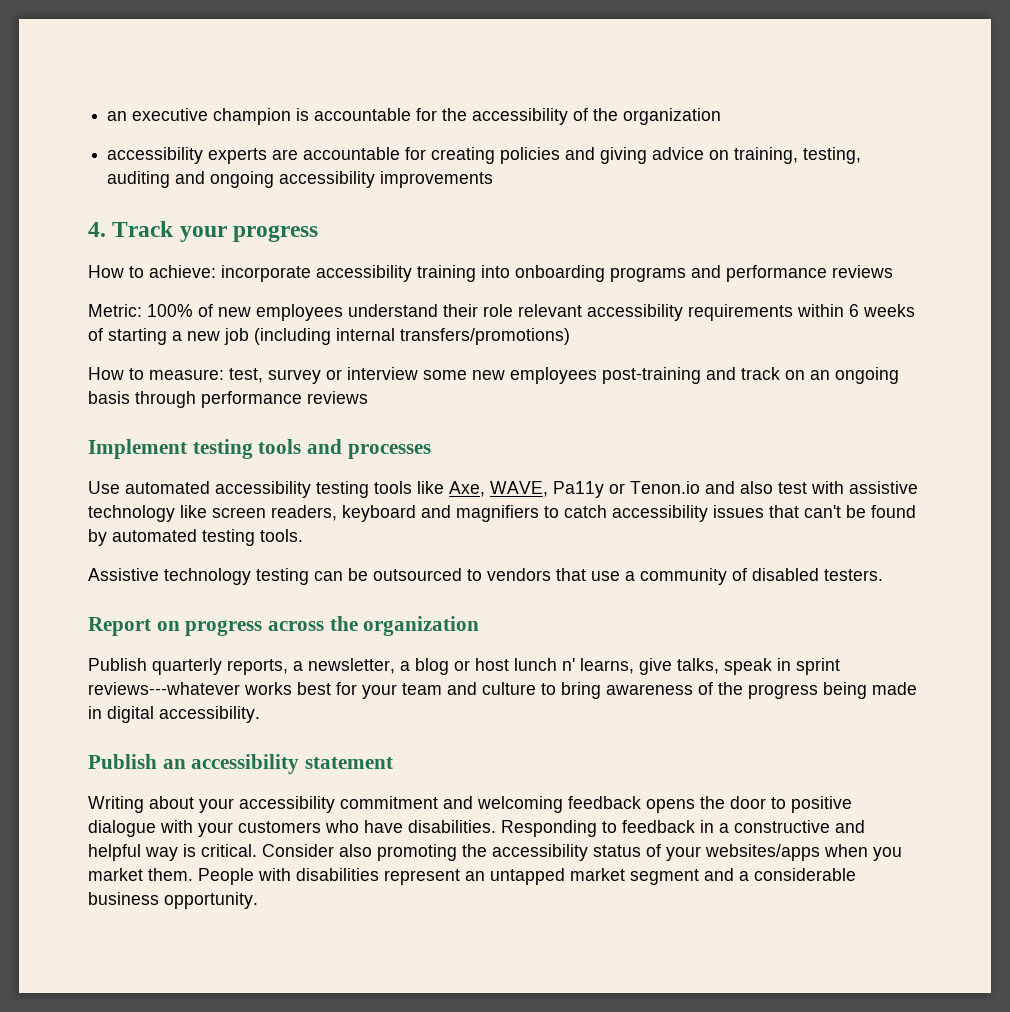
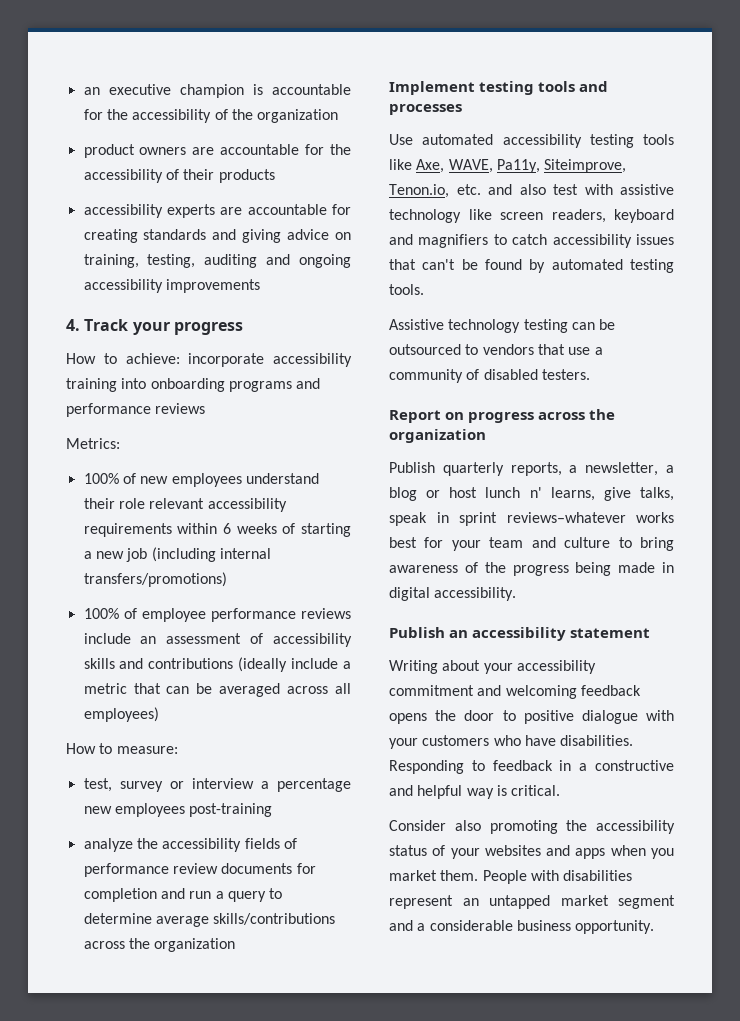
(722, 116) none -> [83,144,351,158] [83,169,275,183] // product owners are accountable for the accessibility of their products
[500,147,561,164] policies -> [143,229,207,240] standards
[88,304,142,317] Metric: -> [66,438,120,449] Metrics: //
(570, 336) none -> [83,608,351,622] [83,633,352,647] [83,657,351,672] [83,683,351,697] [83,707,159,722] // 100% of employee performance reviews include an assessment of accessibility skills and contributions (ideally include a metric that can be averaged across all employees)
(224, 374) none -> (178, 750) //
[423,370,467,380] some -> [260,778,351,792] a percentage
[706,367,899,384] [88,391,368,408] and track on an ongoing basis through performance reviews -> [83,838,297,852] [83,863,316,877] [83,888,283,902] [83,913,336,927] [83,938,236,952] // analyze the accessibility fields of performance review documents for completion and run a query to determine average skills/contributions across the organization
[553,481,700,498] Pa11y or Tenon.io -> [496,159,627,173] [389,184,481,198] Pa11y, Siteimprove, Tenon.io, etc.
[88,682,240,695] reviews---whatever -> [506,512,626,523] reviews–whatever
(257, 850) none -> (561, 790) //
[705,844,820,861] websites/apps -> [484,845,606,859] websites and apps

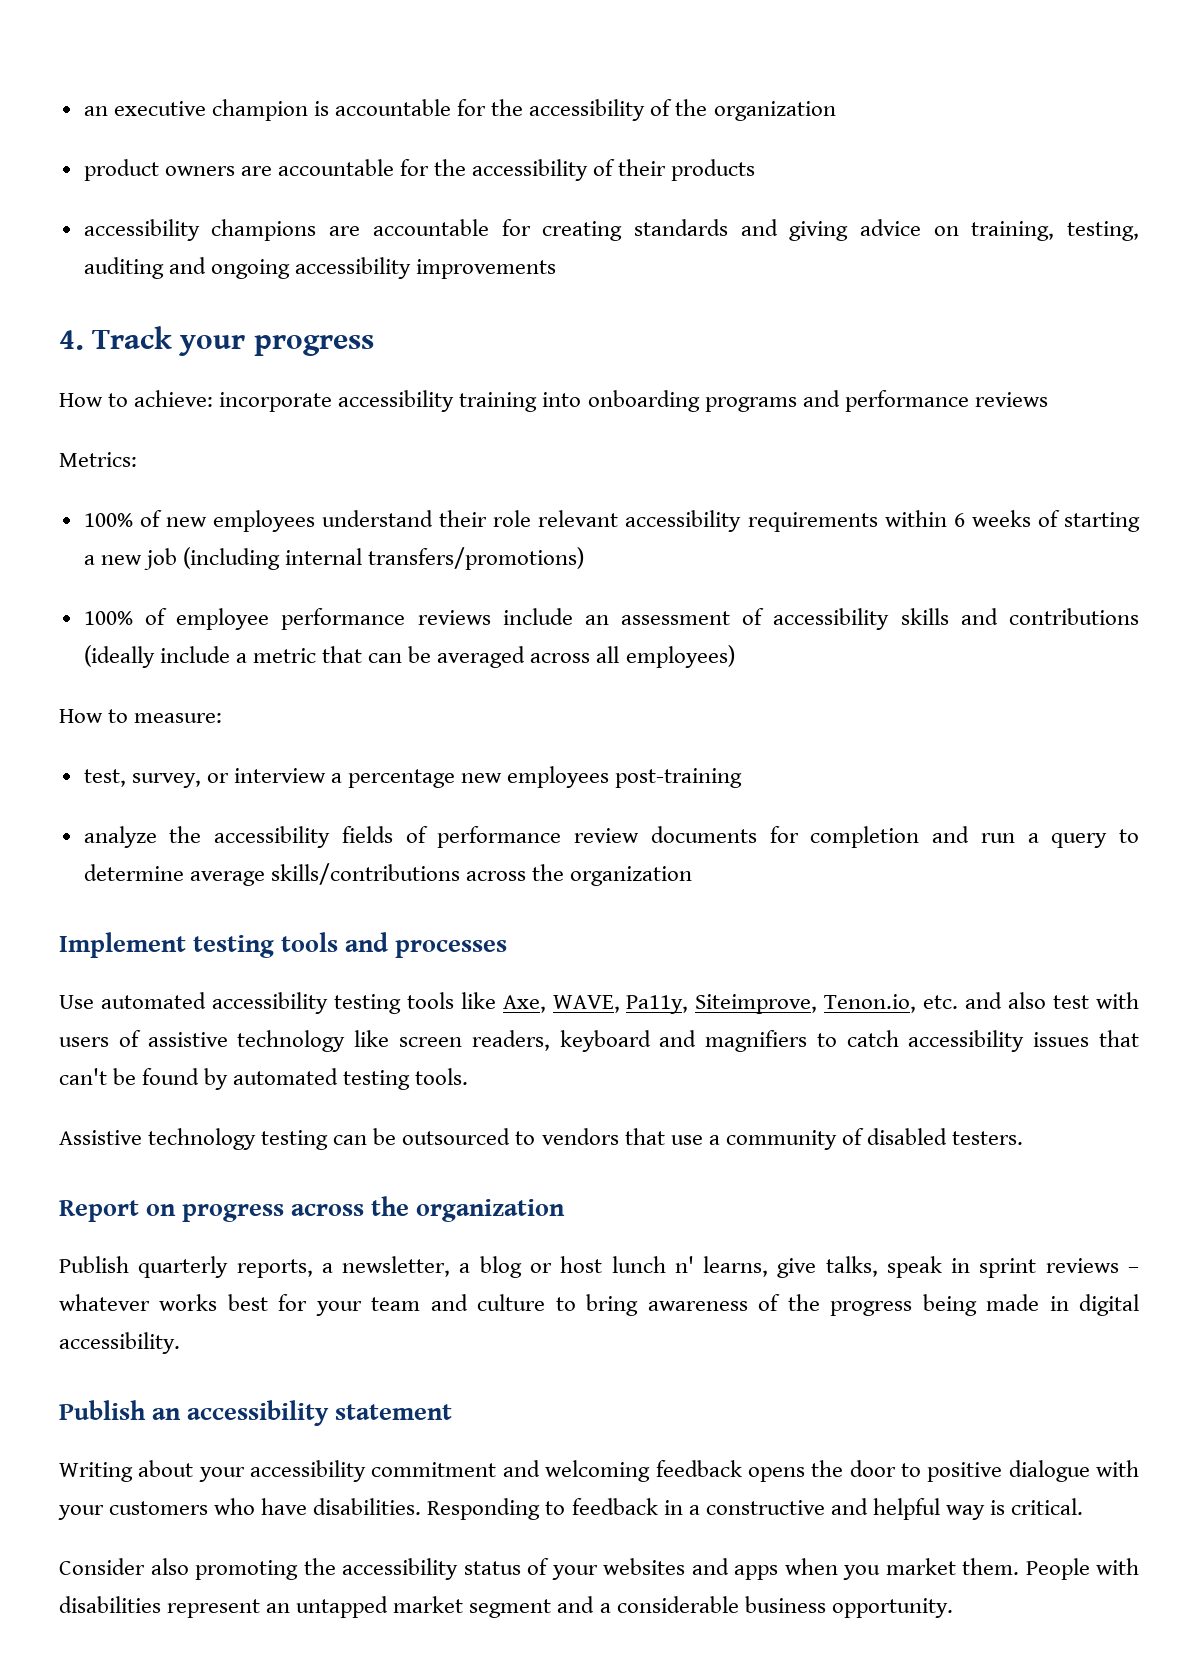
[166,204,215,218] experts -> [211,219,317,241] champions
[119,781,163,792] survey -> [131,773,201,788] survey,
(613, 189) none -> [59,1030,141,1047] users of
[506,512,626,523] reviews–whatever -> [1045,1258,1140,1273] [59,1294,150,1311] reviews – whatever

